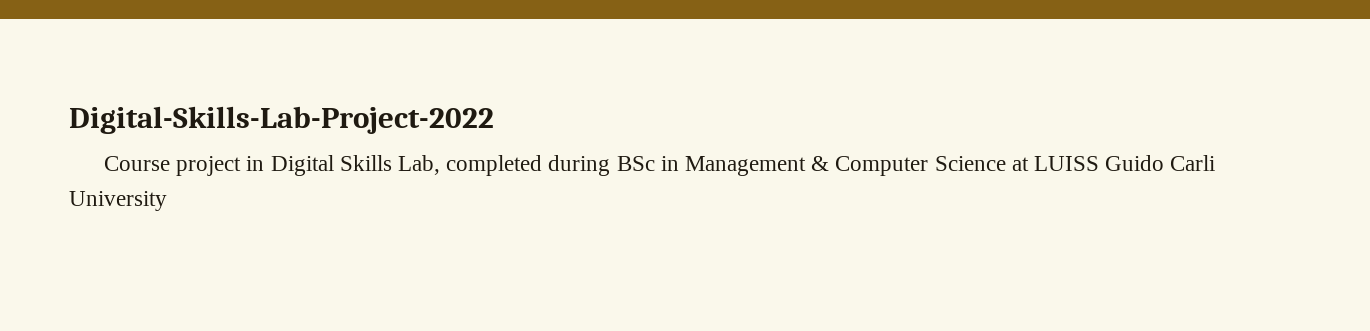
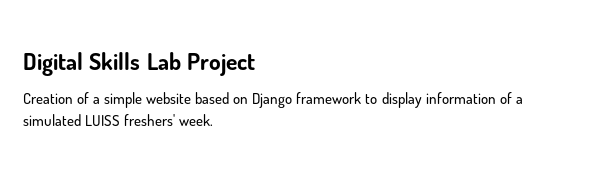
[69,106,494,134] [103,155,1216,176] [69,191,167,211] Digital-Skills-Lab-Project-2022 // Course project in Digital Skills Lab, completed during BSc in Management & Computer Science at LUISS Guido Carli University -> [23,52,256,76] [23,92,523,108] [23,114,214,126] Digital Skills Lab Project // Creation of a simple website based on Django framework to display information of a simulated LUISS freshers' week.

